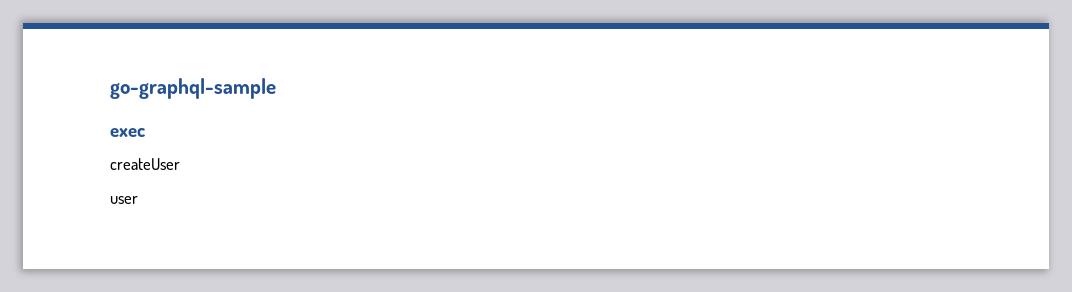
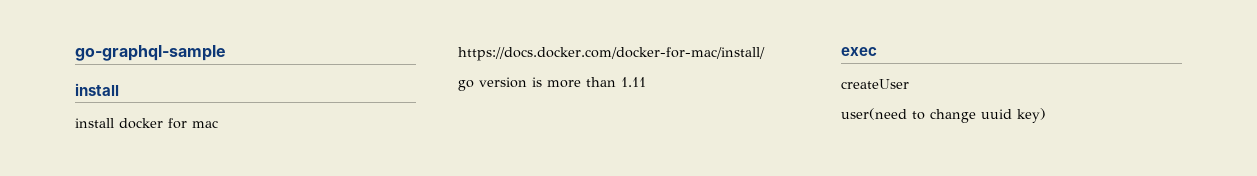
[110,128,145,137] [110,158,180,170] [110,196,138,204] exec // createUser // user -> [75,83,119,96] [75,118,218,129] [458,47,765,61] [458,77,646,91] [841,47,877,56] [841,79,909,89] [841,108,1046,123] install // install docker for mac https://docs.docker.com/docker-for-mac/install/ // go version is more than 1.11 // exec // createUser // user(need to change uuid key)

